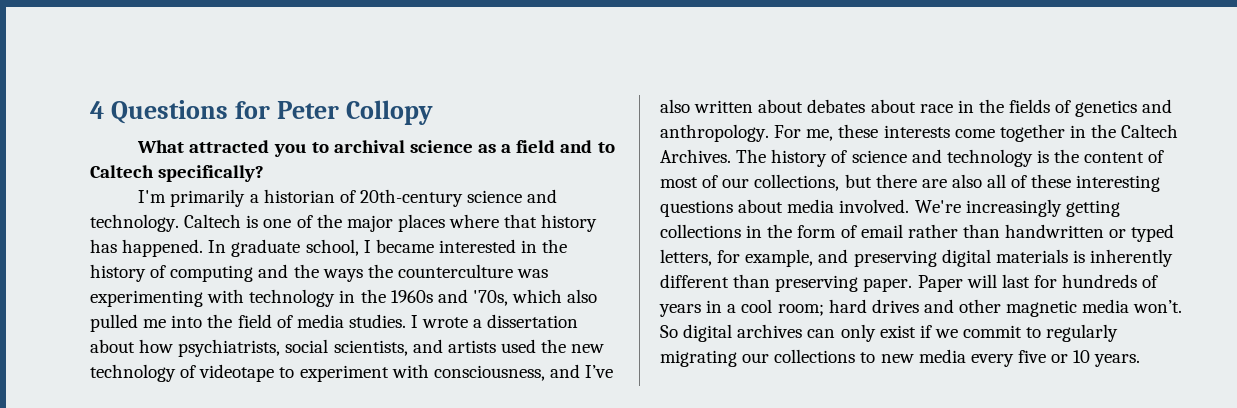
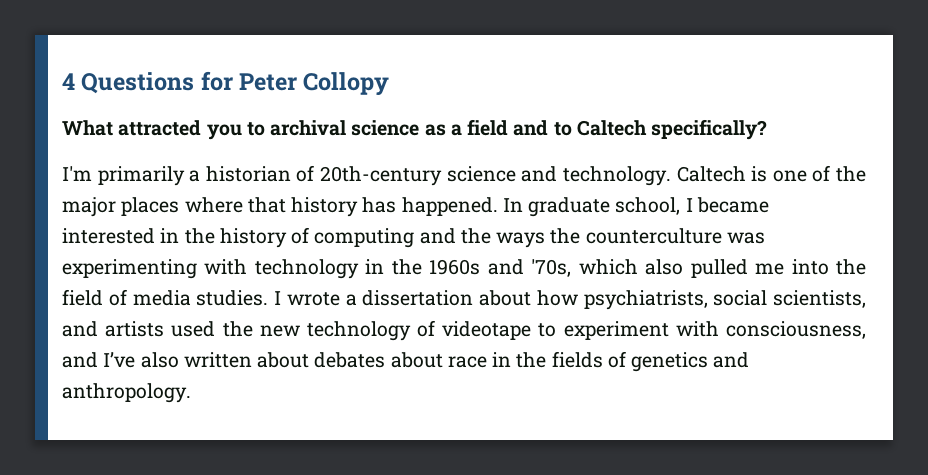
[774,124,1179,142] [660,149,1165,167] [660,174,1161,192] [660,199,1120,217] [660,224,1175,242] [660,249,1174,267] [660,274,1159,292] [659,299,1183,317] [660,324,1119,342] [660,349,1141,367] For me, these interests come together in the Caltech Archives. The history of science and technology is the content of most of our collections, but there are also all of these interesting questions about media involved. We're increasingly getting collections in the form of email rather than handwritten or typed letters, for example, and preserving digital materials is inherently different than preserving paper. Paper will last for hundreds of years in a cool room; hard drives and other magnetic media won’t. So digital archives can only exist if we commit to regularly migrating our collections to new media every five or 10 years. -> (191, 393) none

